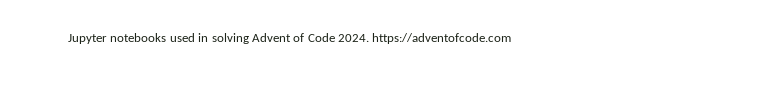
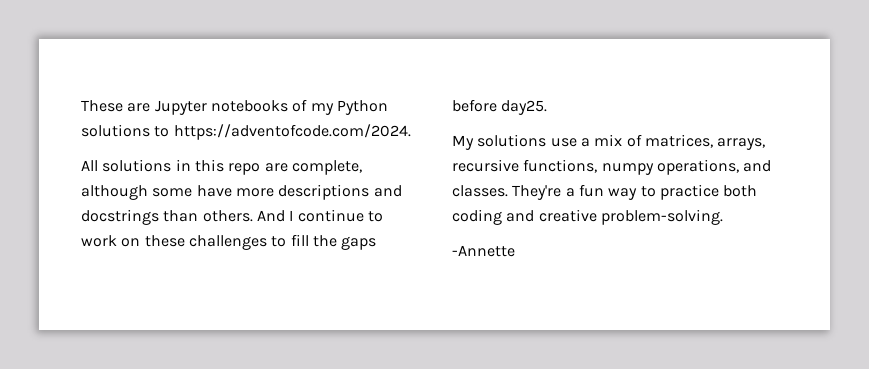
[68,33,512,44] Jupyter notebooks used in solving Advent of Code 2024. https://adventofcode.com -> [81,99,388,115] [81,124,411,140] [81,159,362,175] [81,184,402,200] [81,209,383,225] [81,234,377,250] [452,99,548,115] [452,134,766,150] [452,159,772,175] [452,184,758,200] [452,209,723,225] [452,245,515,257] These are Jupyter notebooks of my Python solutions to https://adventofcode.com/2024. // All solutions in this repo are complete, although some have more descriptions and docstrings than others. And I continue to work on these challenges to fill the gaps before day25. // My solutions use a mix of matrices, arrays, recursive functions, numpy operations, and classes. They're a fun way to practice both coding and creative problem-solving. // -Annette

